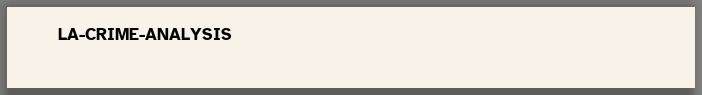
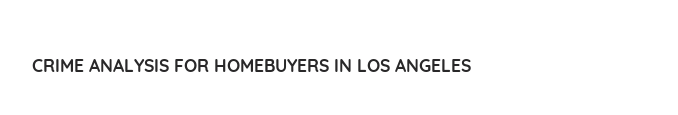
[58,28,232,40] LA-CRIME-ANALYSIS -> [32,58,471,72] CRIME ANALYSIS FOR HOMEBUYERS IN LOS ANGELES

